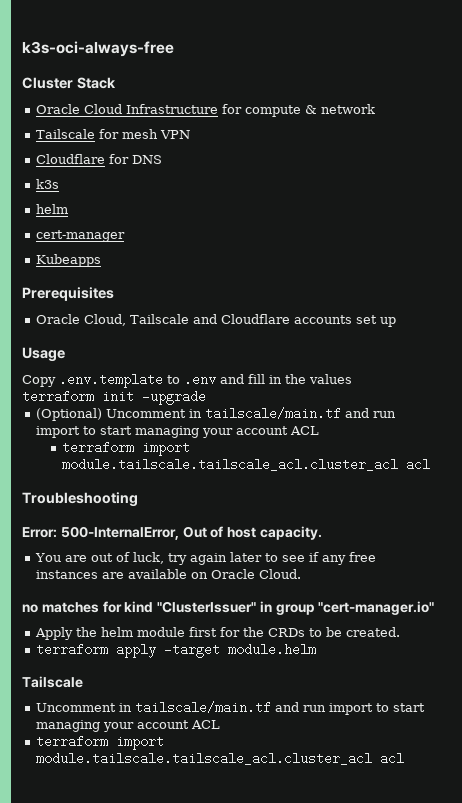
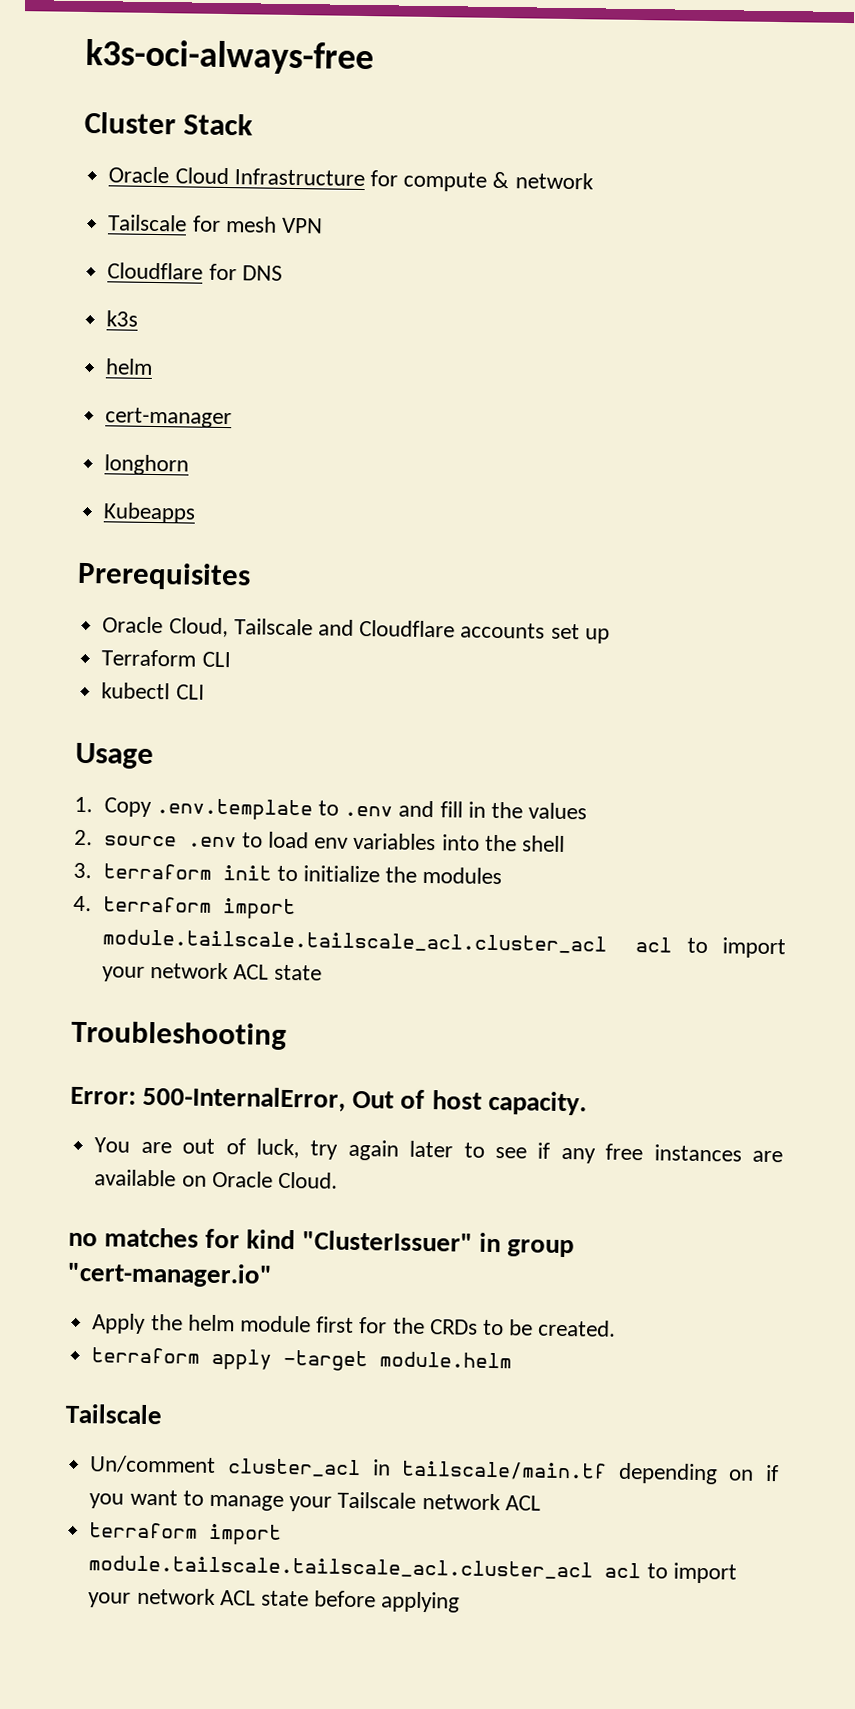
(126, 236) none -> [104,454,190,476] // longhorn
(397, 322) none -> [101,649,231,668] [101,682,205,700] // Terraform CLI // kubectl CLI
(65, 354) none -> [74,796,93,813] 1.
[22,390,206,405] [36,407,397,421] [36,426,320,438] [62,441,191,456] [62,458,431,471] terraform init -upgrade // (Optional) Uncomment in tailscale/main.tf and run import to start managing your account ACL // terraform import module.tailscale.tailscale_acl.cluster_acl acl -> [74,829,565,852] [73,862,503,885] [73,895,296,920] [101,929,786,959] [101,961,323,982] 2. source .env to load env variables into the shell // 3. terraform init to initialize the modules // 4. terraform import module.tailscale.tailscale_acl.cluster_acl acl to import your network ACL state
[36,701,426,715] [36,720,221,732] [36,735,165,750] [36,752,405,765] Uncomment in tailscale/main.tf and run import to start managing your account ACL // terraform import module.tailscale.tailscale_acl.cluster_acl acl -> [90,1455,780,1485] [89,1489,541,1512] [89,1522,283,1545] [88,1555,737,1584] [88,1587,461,1613] Un/comment cluster_acl in tailscale/main.tf depending on if you want to manage your Tailscale network ACL // terraform import module.tailscale.tailscale_acl.cluster_acl acl to import your network ACL state before applying

